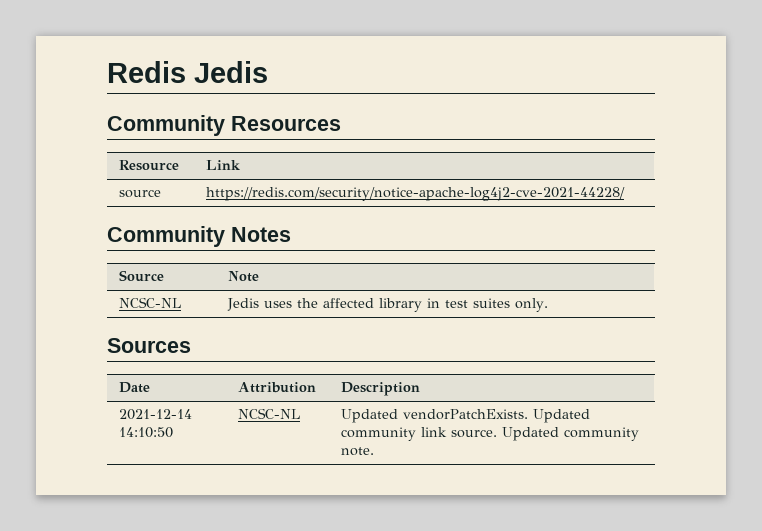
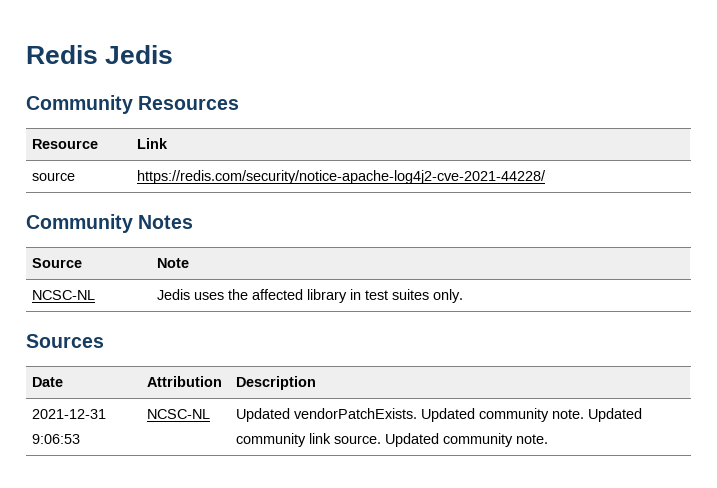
[118,409,192,420] [118,427,173,438] 2021-12-14 14:10:50 -> [32,409,107,419] [32,434,81,444] 2021-12-31 9:06:53
(416, 434) none -> [552,408,643,422] [236,433,307,447] note. Updated community

